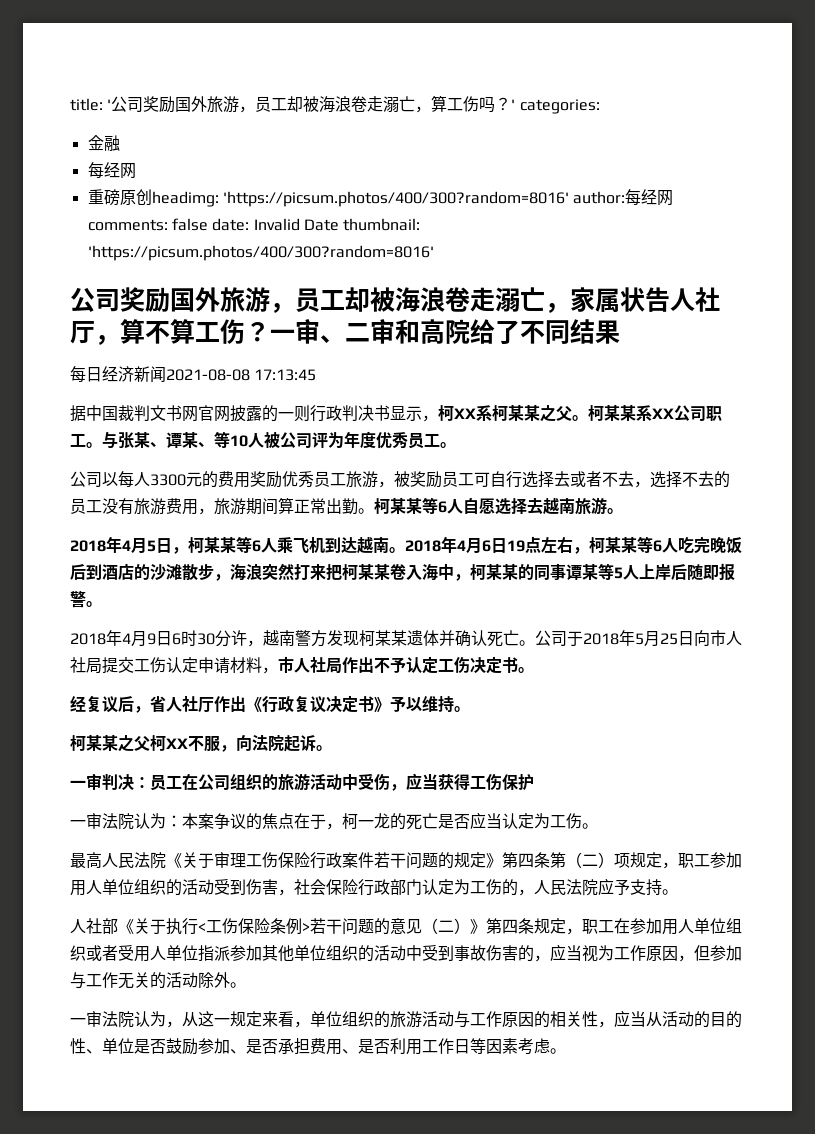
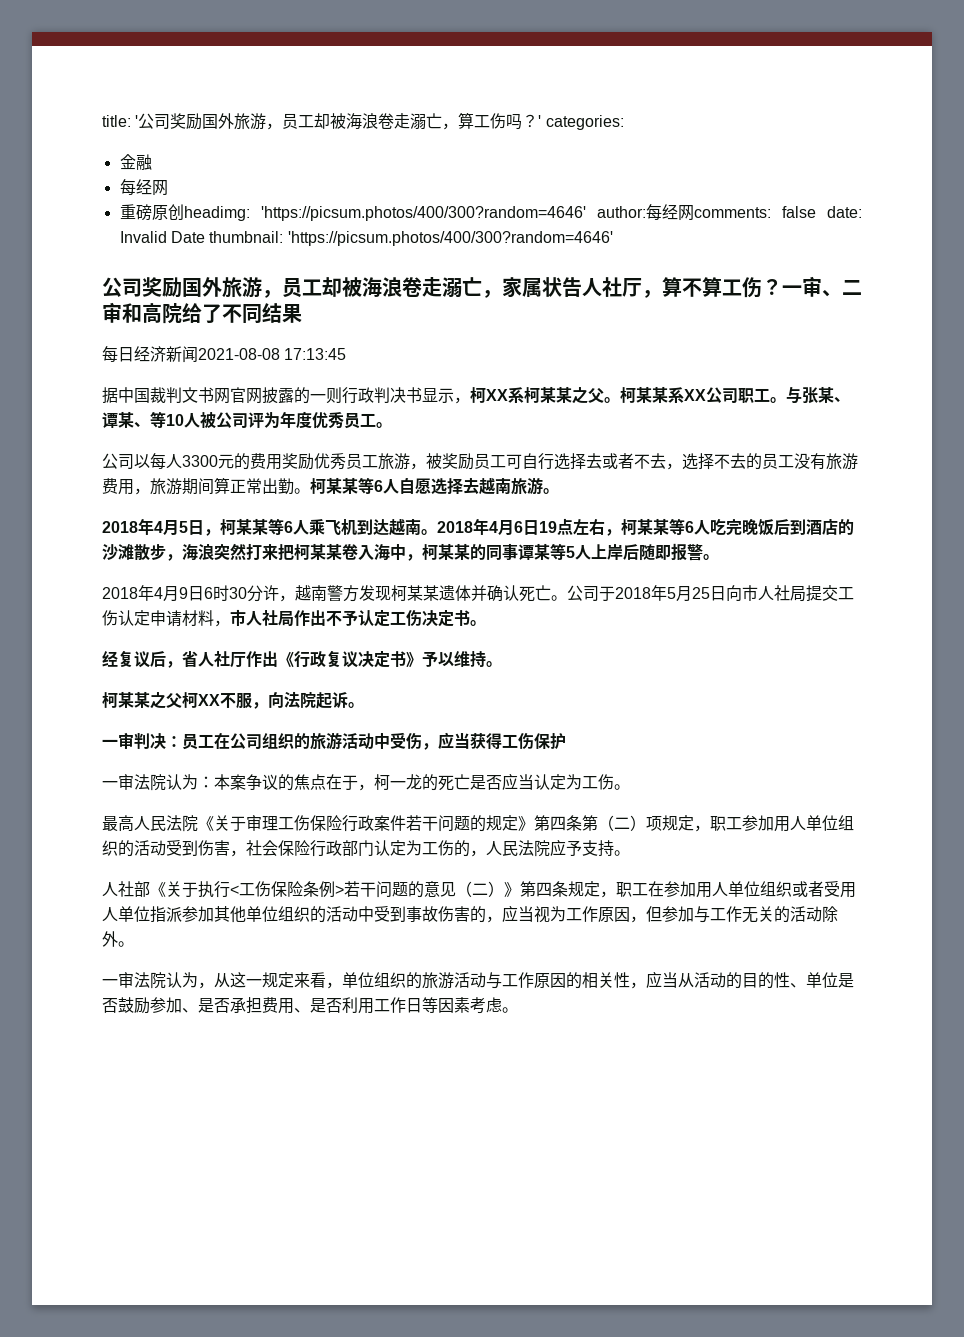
[222,191,569,207] 'https://picsum.photos/400/300?random=8016' -> [260,206,586,221] 'https://picsum.photos/400/300?random=4646'
[87,245,434,261] 'https://picsum.photos/400/300?random=8016' -> [287,231,613,246] 'https://picsum.photos/400/300?random=4646'

